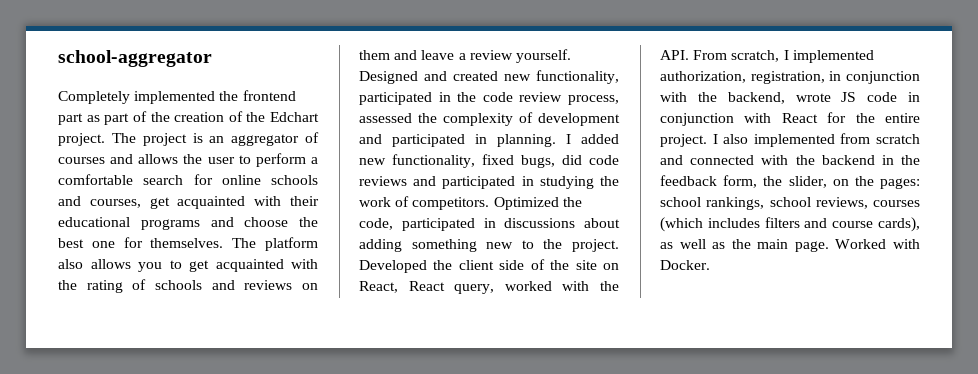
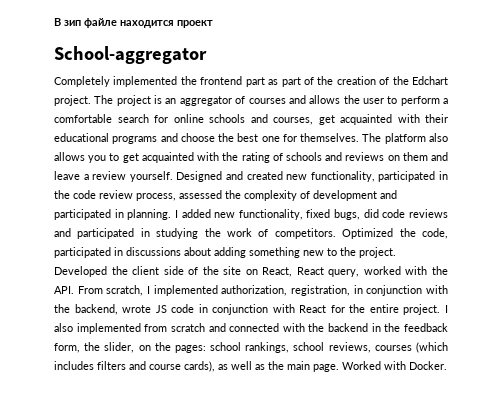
[58,50,212,67] school-aggregator -> [54,18,213,28] [54,46,207,64] В зип файле находится проект // School-aggregator

